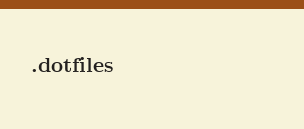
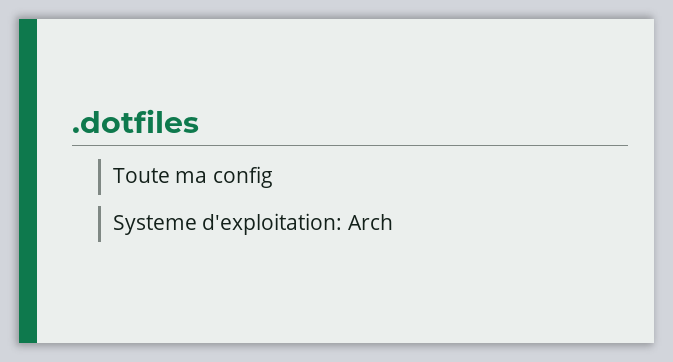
(114, 64) none -> [112,166,273,188] [112,213,393,235] // Toute ma config // Systeme d'exploitation: Arch

